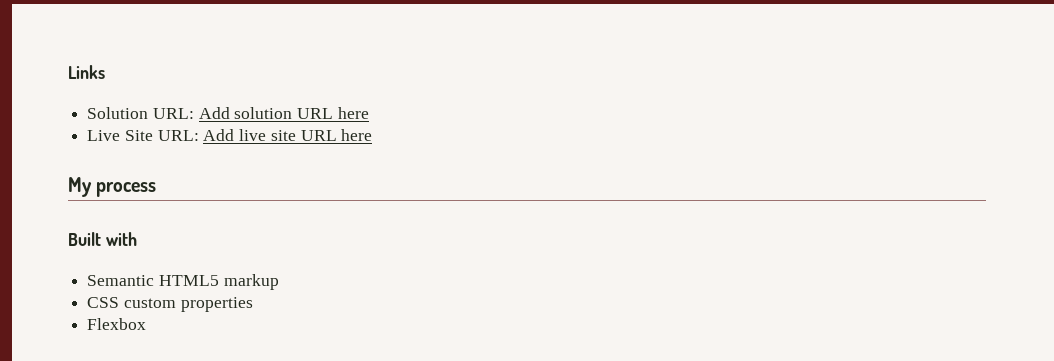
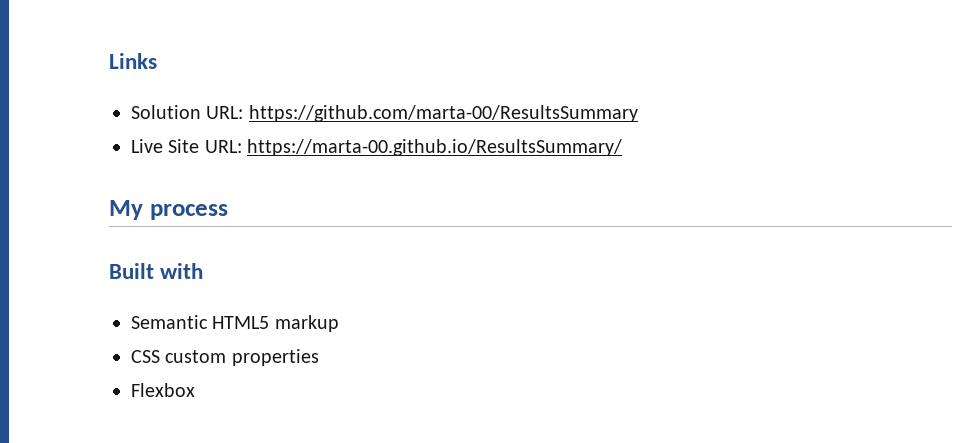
[198,107,369,119] Add solution URL here -> [248,105,638,122] https://github.com/marta-00/ResultsSummary
[203,129,373,141] Add live site URL here -> [247,139,623,156] https://marta-00.github.io/ResultsSummary/

